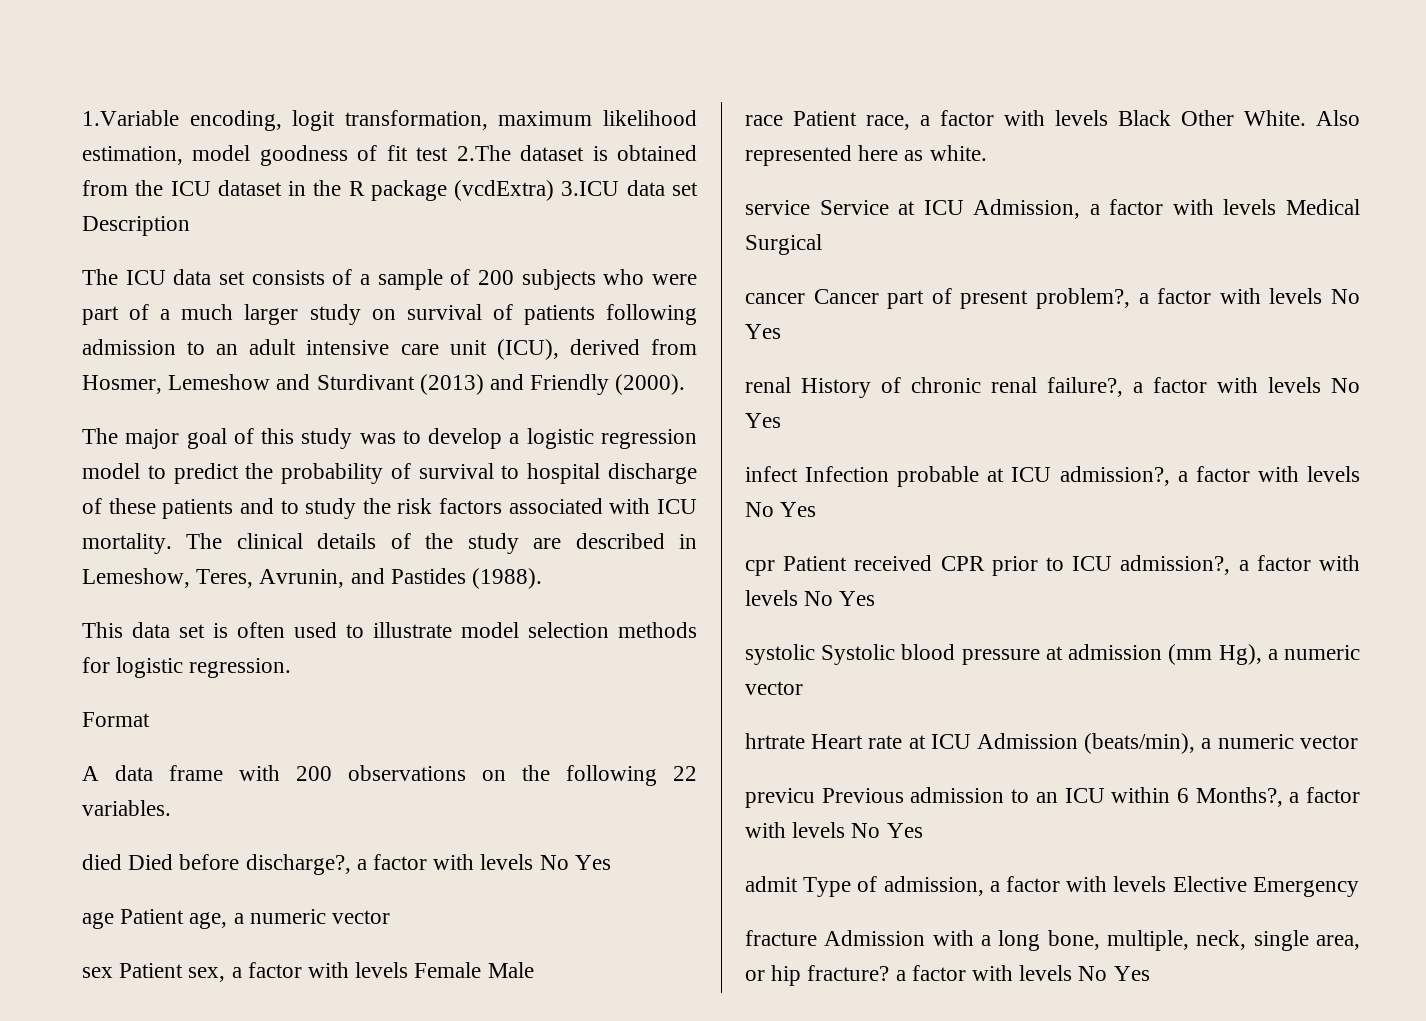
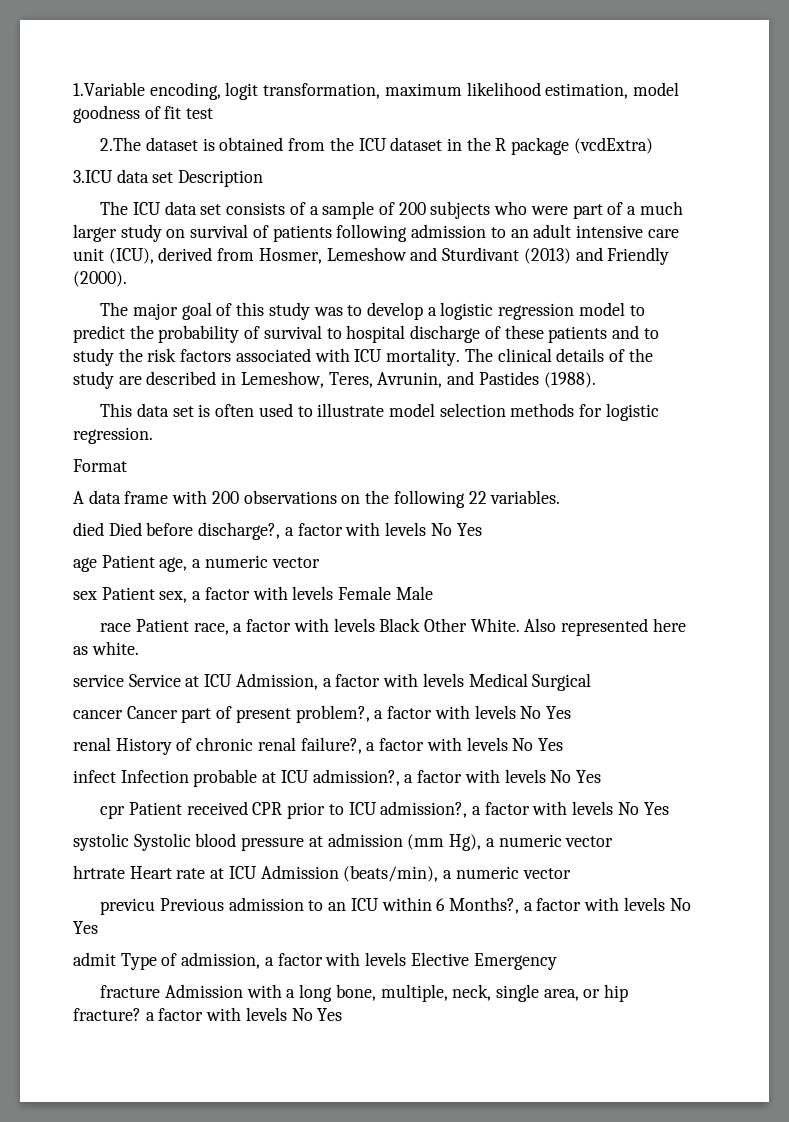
(449, 154) none -> (214, 113) //
(555, 190) none -> (653, 145) //

